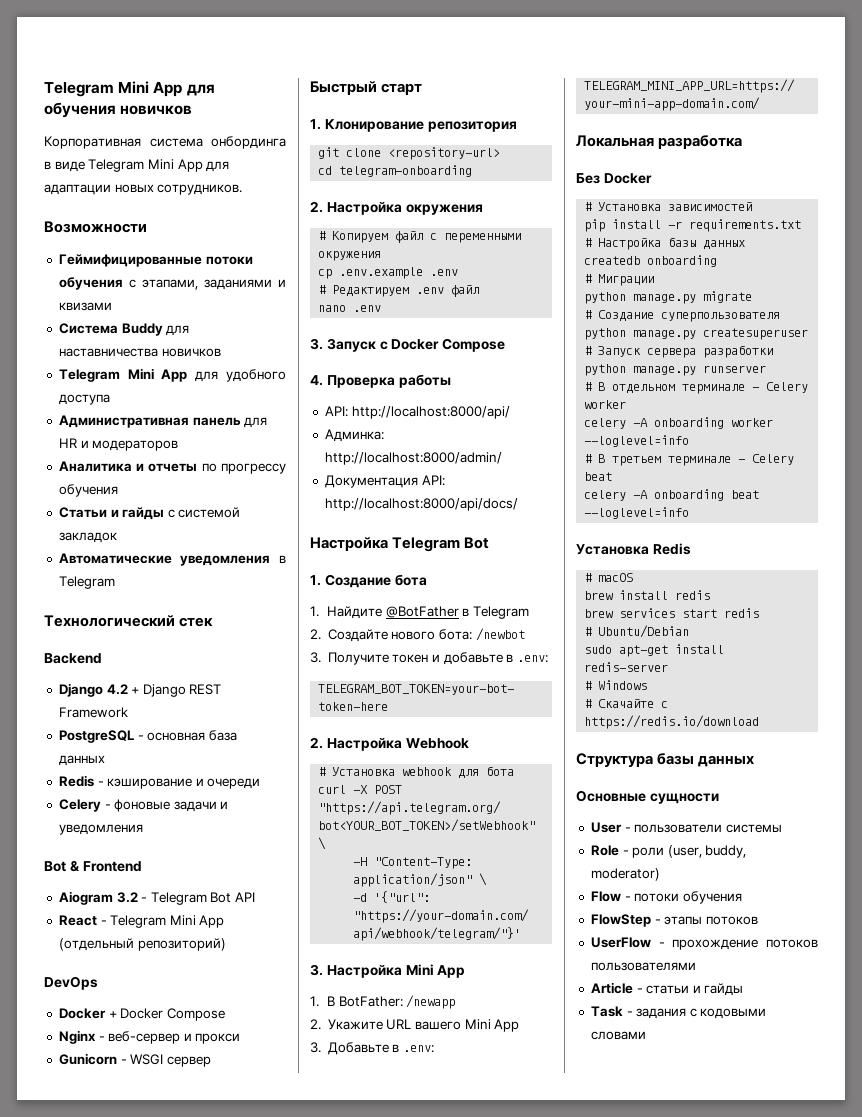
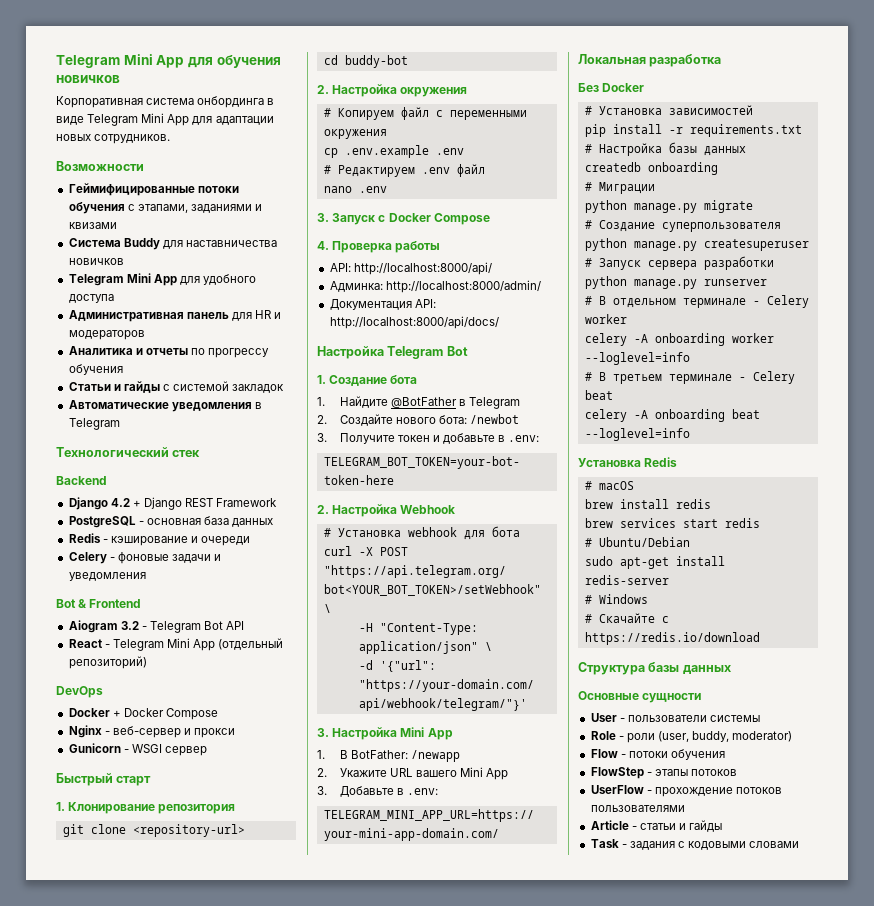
[339,165,473,177] telegram-onboarding -> [344,55,408,68] buddy-bot

